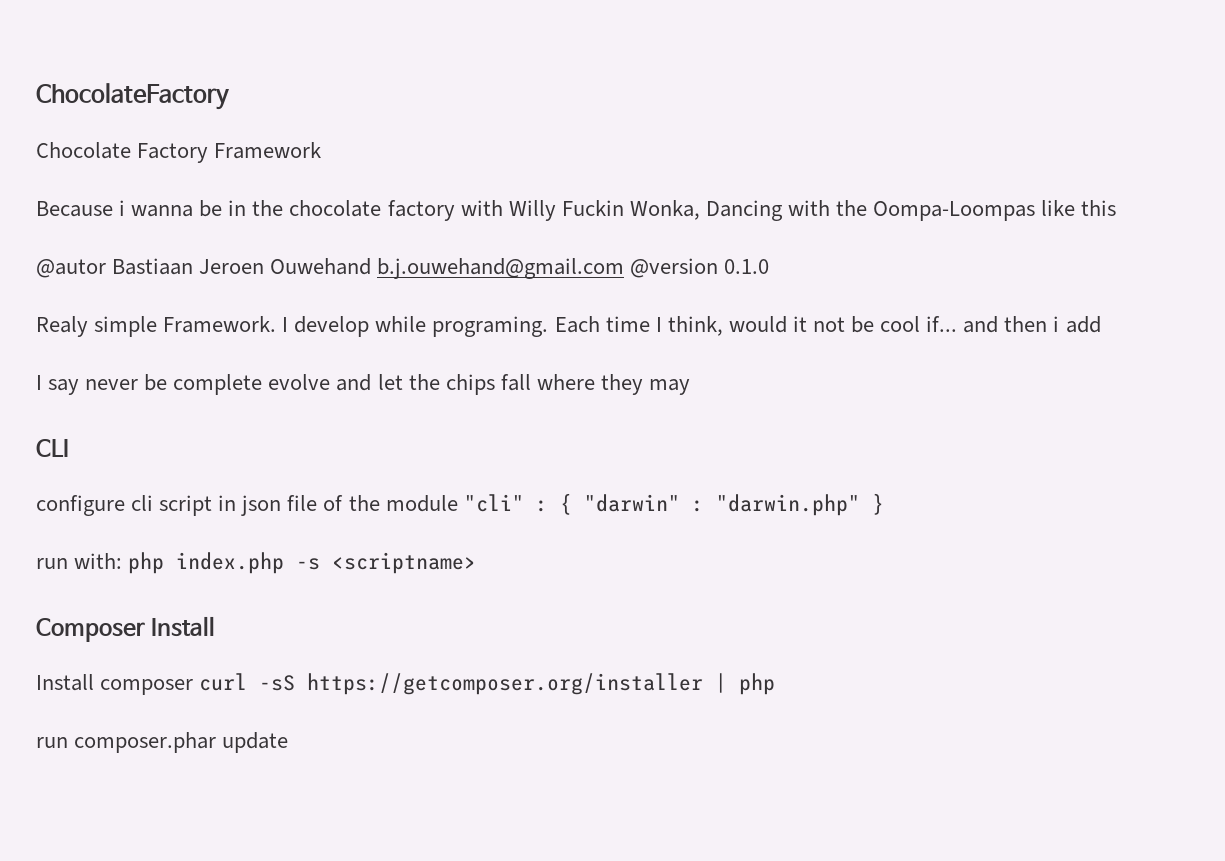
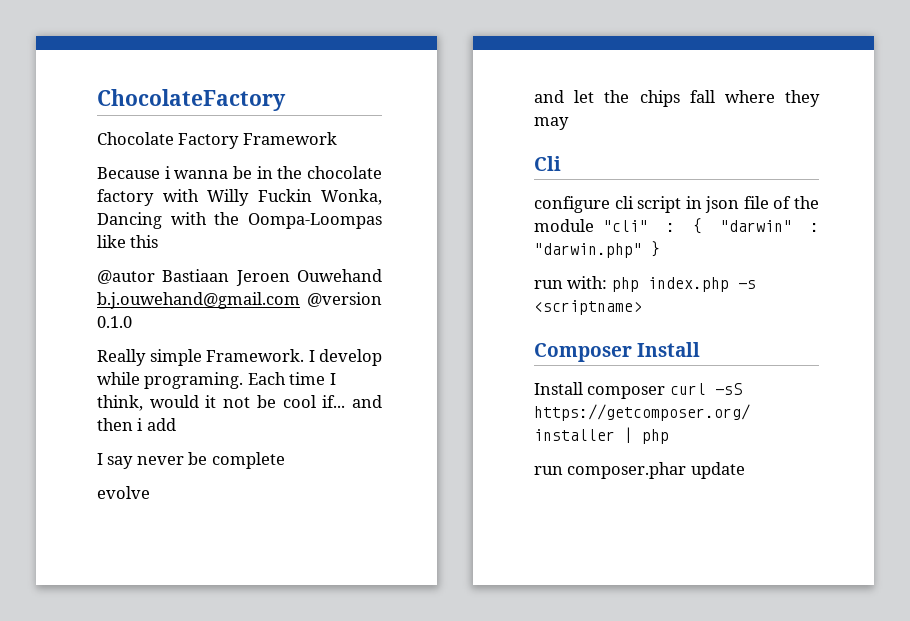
[36,316,88,337] Realy -> [97,349,146,366] Really
(263, 384) none -> (285, 460) //
(331, 382) none -> (150, 492) //
[36,439,69,457] CLI -> [534,156,561,171] Cli

